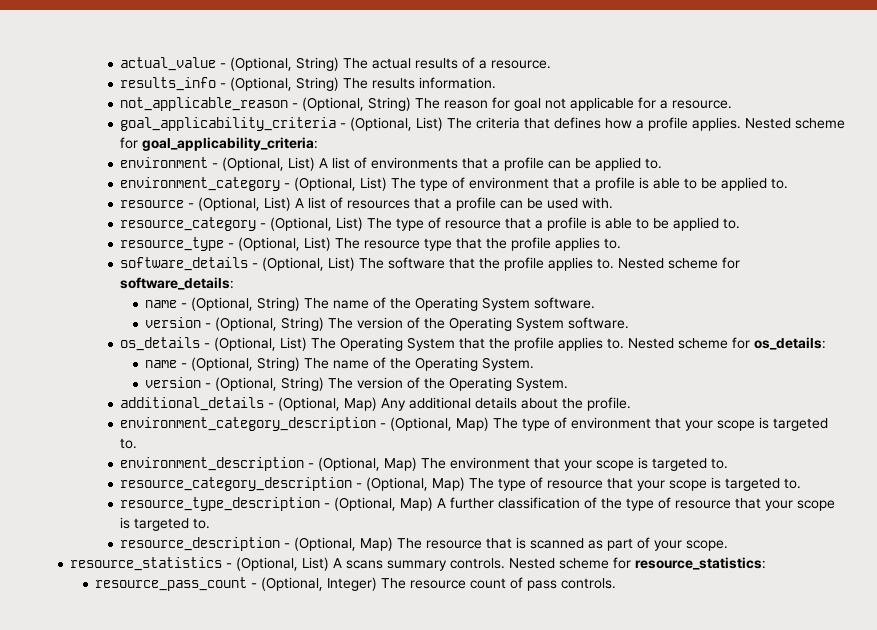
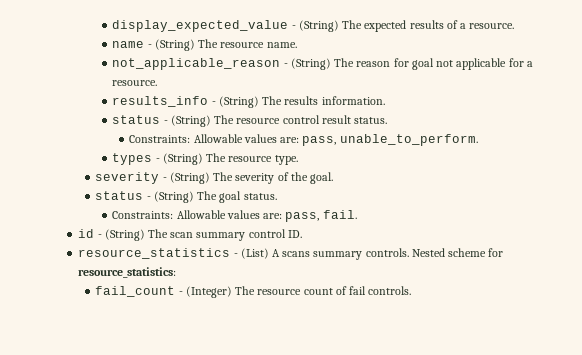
[120,57,552,71] [120,77,497,91] actual_value - (Optional, String) The actual results of a resource. // results_info - (Optional, String) The results information. -> [112,20,515,32] [112,39,297,51] display_expected_value - (String) The expected results of a resource. // name - (String) The resource name.
[302,97,412,111] (Optional, String) -> [290,58,331,70] (String)
[120,117,846,131] [120,137,319,151] [120,157,663,171] [120,177,789,191] [120,197,614,211] [120,217,741,231] [120,237,622,251] [120,257,741,271] [120,277,235,290] [145,297,596,311] [145,317,630,331] [120,337,827,351] [145,357,535,371] [145,377,569,391] [120,397,632,411] [120,417,829,431] [120,438,138,449] [120,457,729,471] [120,477,802,491] [120,497,836,511] [120,517,211,531] [120,537,729,551] goal_applicability_criteria - (Optional, List) The criteria that defines how a profile applies. Nested scheme for goal_applicability_criteria: // environment - (Optional, List) A list of environments that a profile can be applied to. // environment_category - (Optional, List) The type of environment that a profile is able to be applied to. // resource - (Optional, List) A list of resources that a profile can be used with. // resource_category - (Optional, List) The type of resource that a profile is able to be applied to. // resource_type - (Optional, List) The resource type that the profile applies to. // software_details - (Optional, List) The software that the profile applies to. Nested scheme for software_details: // name - (Optional, String) The name of the Operating System software. // version - (Optional, String) The version of the Operating System software. // os_details - (Optional, List) The Operating System that the profile applies to. Nested scheme for os_details: // name - (Optional, String) The name of the Operating System. // version - (Optional, String) The version of the Operating System. // additional_details - (Optional, Map) Any additional details about the profile. // environment_category_description - (Optional, Map) The type of environment that your scope is targeted to. // environment_description - (Optional, Map) The environment that your scope is targeted to. // resource_category_description - (Optional, Map) The type of resource that your scope is targeted to. // resource_type_description - (Optional, Map) A further classification of the type of resource that your scope is targeted to. // resource_description - (Optional, Map) The resource that is scanned as part of your scope. -> [112,96,385,108] [112,115,388,127] [129,134,478,146] [112,153,298,165] [95,172,333,184] [95,191,277,203] [112,210,357,222] [78,229,302,241] results_info - (String) The results information. // status - (String) The resource control result status. // Constraints: Allowable values are: pass, unable_to_perform. // types - (String) The resource type. // severity - (String) The severity of the goal. // status - (String) The goal status. // Constraints: Allowable values are: pass, fail. // id - (String) The scan summary control ID.
[236,557,330,571] (Optional, List) -> [240,248,269,259] (List)
[95,577,378,591] resource_pass_count - (Optional, Integer) -> [95,286,232,298] fail_count - (Integer)
[527,580,558,591] pass -> [348,286,366,295] fail

